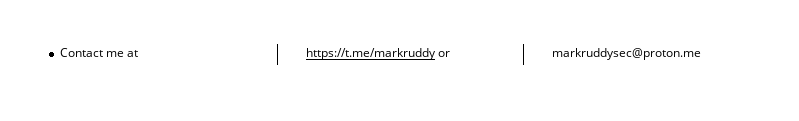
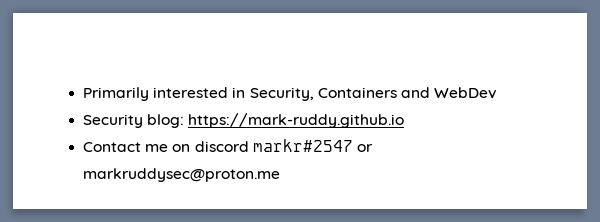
[59,48,436,60] Contact me at https://t.me/markruddy -> [83,87,498,101] [83,113,405,128] [83,139,353,152] Primarily interested in Security, Containers and WebDev // Security blog: https://mark-ruddy.github.io // Contact me on discord markr#2547

